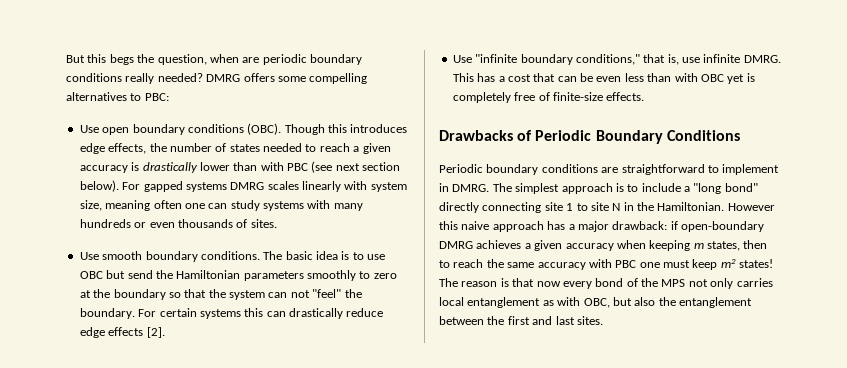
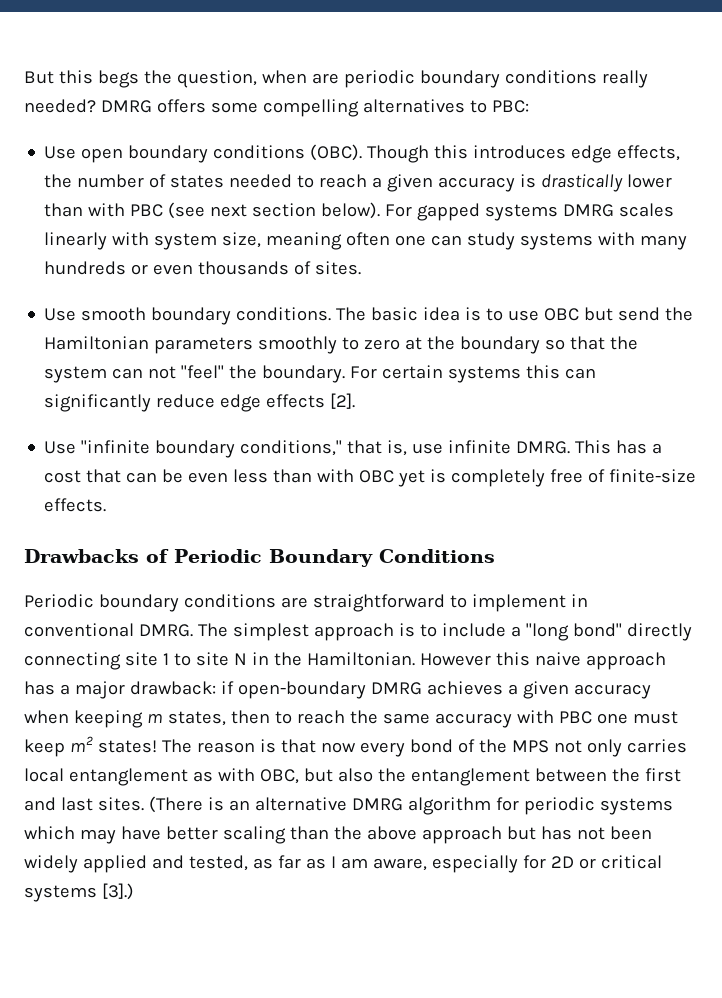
[289,308,343,319] drastically -> [44,394,152,412] significantly
(449, 187) none -> [24,623,134,637] conventional
(603, 320) none -> [148,796,673,815] [24,826,652,844] [24,855,662,873] [24,883,134,902] (There is an alternative DMRG algorithm for periodic systems which may have better scaling than the above approach but has not been widely applied and tested, as far as I am aware, especially for 2D or critical systems [3].)

